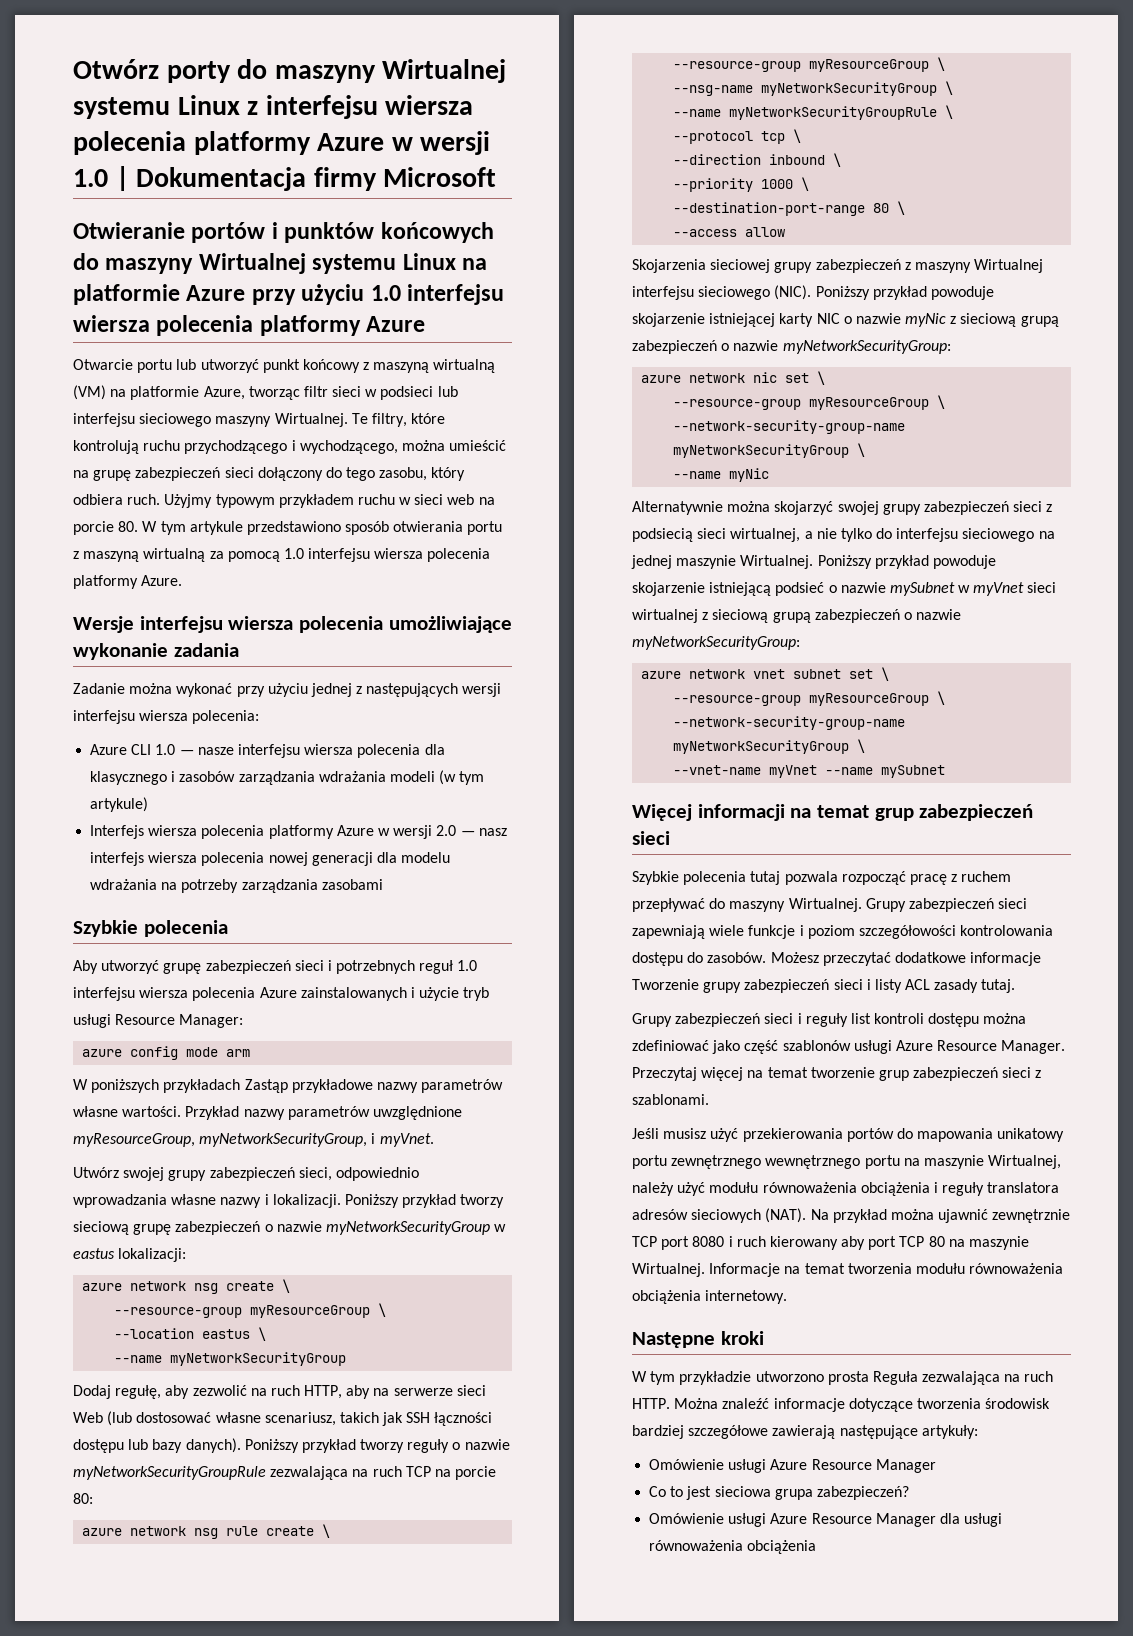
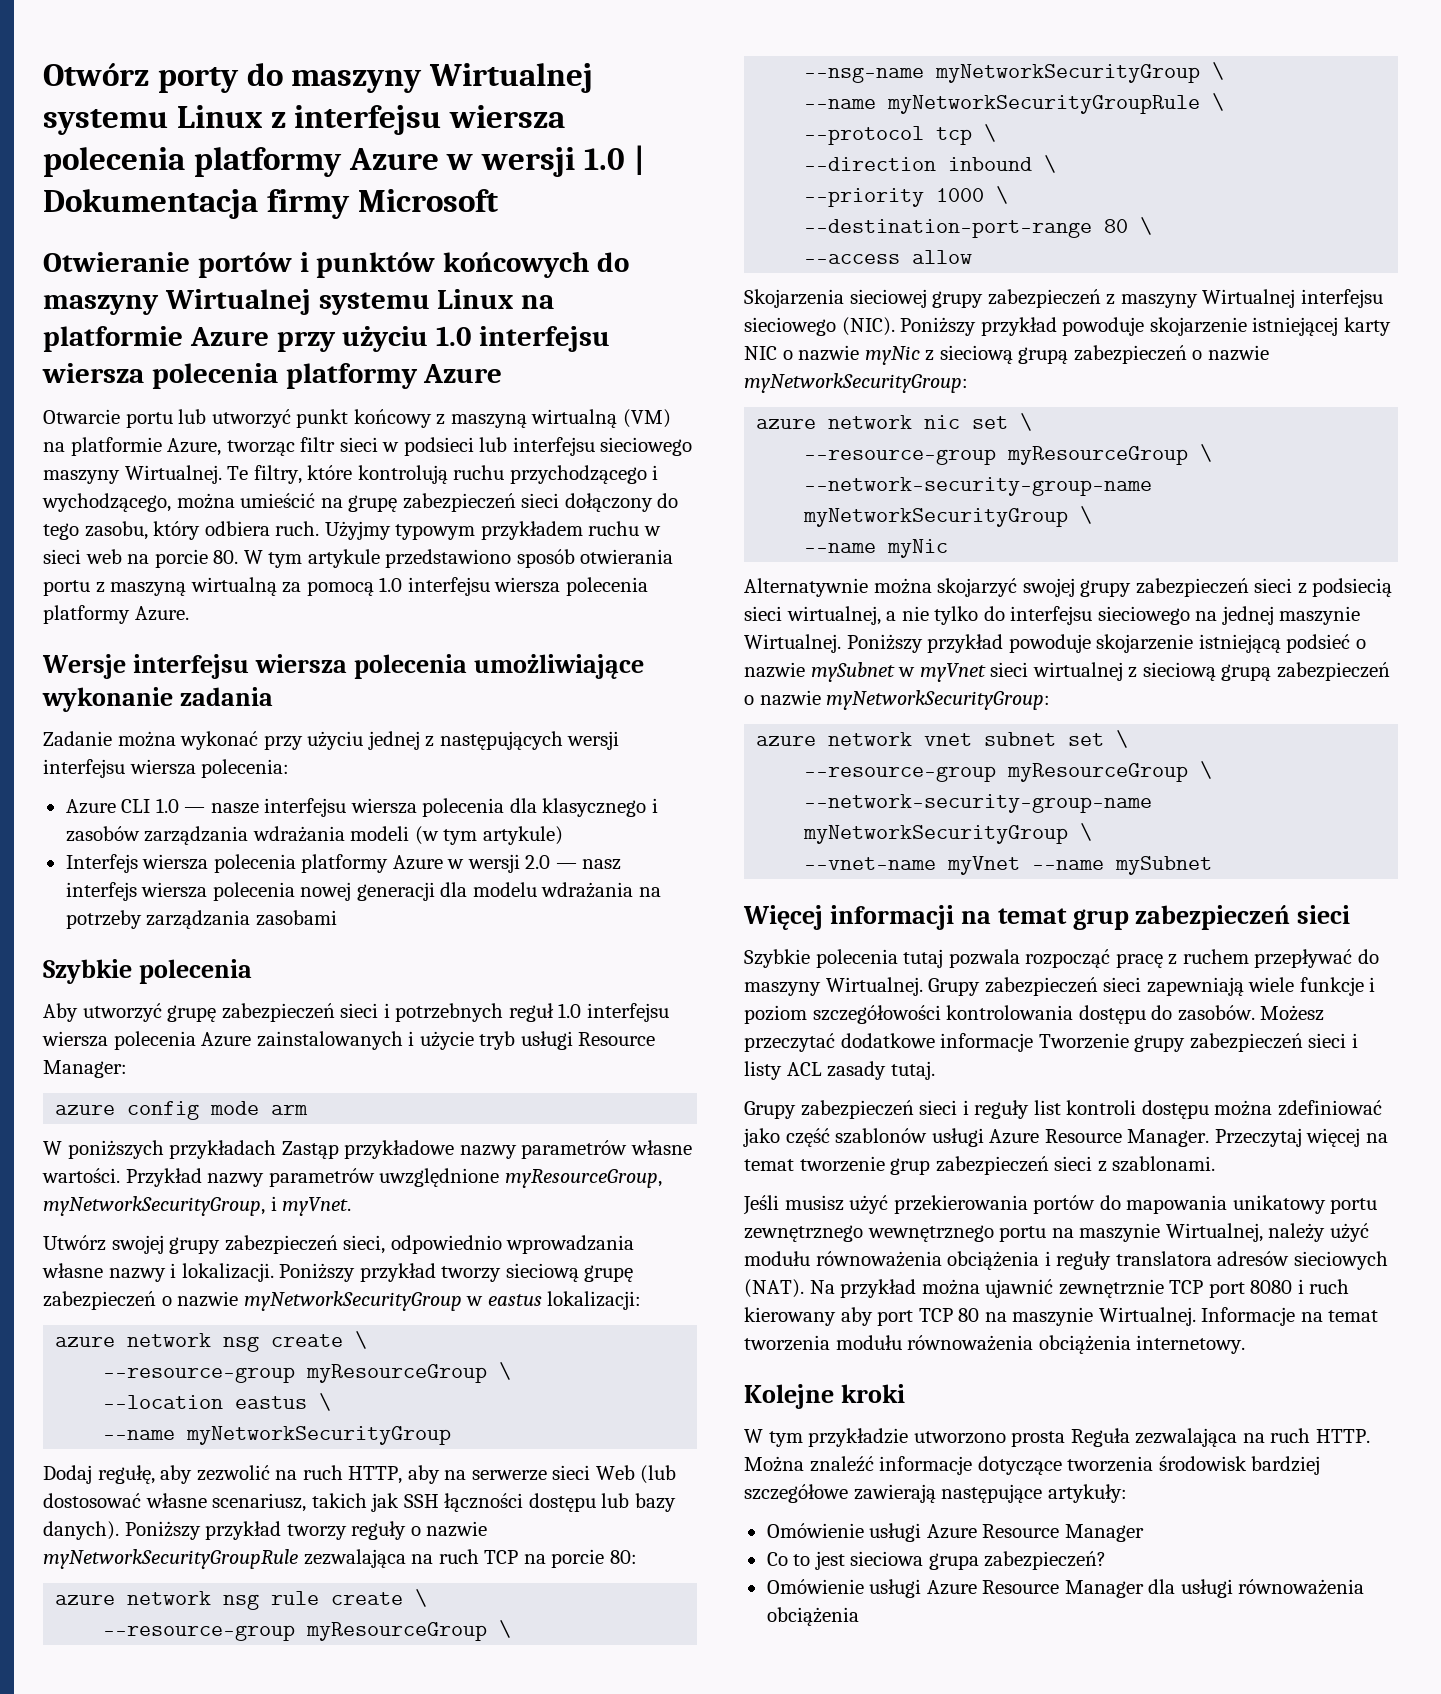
[632,1332,715,1348] Następne -> [744,1384,834,1409] Kolejne

